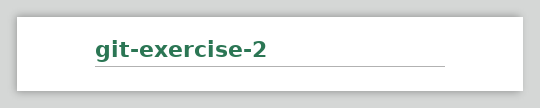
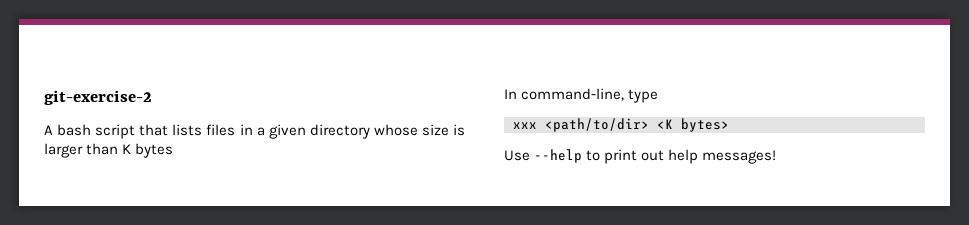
(267, 51) none -> [44,124,465,139] [44,143,174,158] [504,88,659,103] [513,118,729,132] [504,149,777,164] // A bash script that lists files in a given directory whose size is larger than K bytes // In command-line, type // xxx <path/to/dir> <K bytes> // Use --help to print out help messages!

